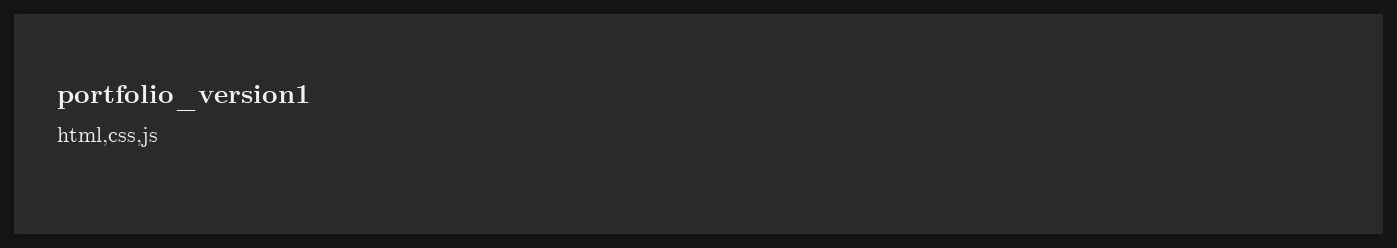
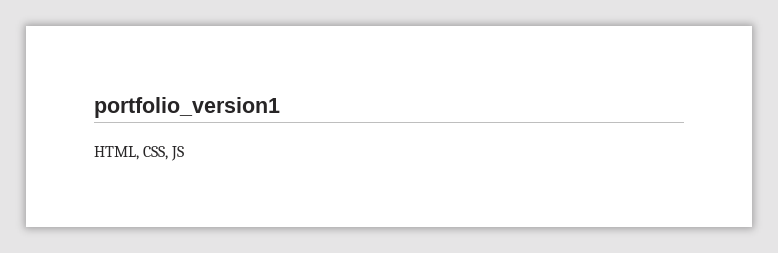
[57,127,158,147] html,css,js -> [94,146,185,161] HTML, CSS, JS

